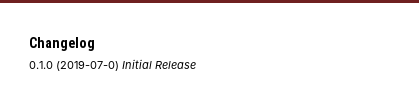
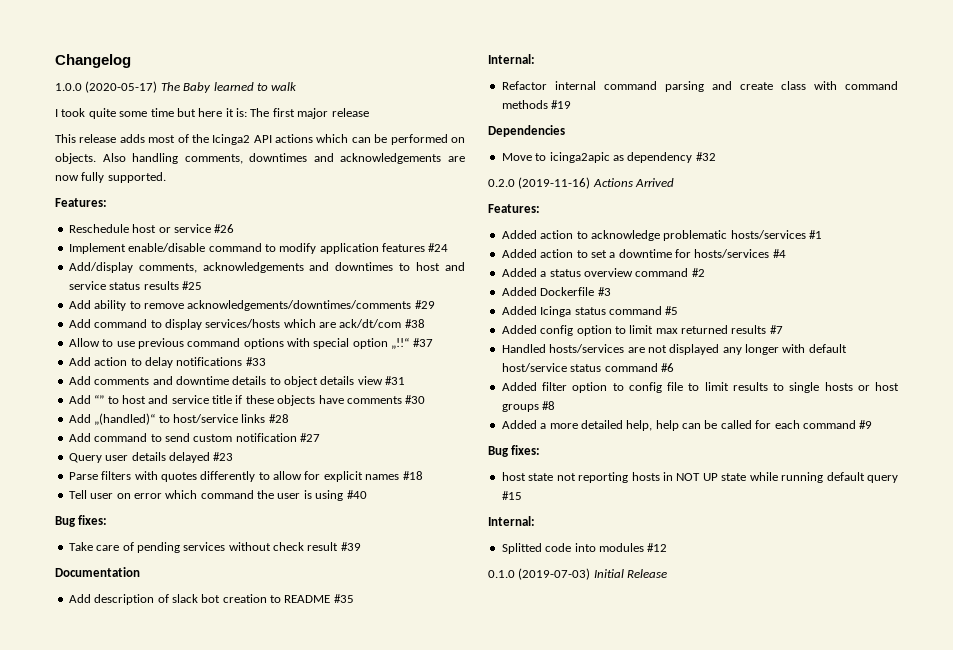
(95, 44) none -> [55,81,298,93] [55,108,369,119] [55,134,465,145] [55,153,465,164] [55,172,166,183] [55,198,107,207] [68,224,235,233] [68,243,449,254] [68,262,466,273] [68,281,202,290] [68,300,435,311] [68,319,425,330] [68,338,433,349] [68,357,266,368] [68,376,406,387] [68,395,426,406] [68,413,289,425] [68,433,320,442] [68,452,234,463] [68,471,423,482] [68,490,367,501] [55,515,108,527] [68,542,361,553] [55,567,140,577] [68,594,354,605] [488,54,535,64] [501,81,898,92] [501,100,572,109] [488,125,565,137] [501,152,716,163] [488,177,675,189] [488,204,540,213] [501,230,822,241] [501,249,786,258] [501,268,705,277] [501,287,611,296] [501,306,679,317] [501,325,783,336] [501,344,847,355] [501,363,674,372] [501,382,899,393] [501,401,556,412] [501,420,873,431] [488,445,541,457] [501,472,898,483] [501,491,522,500] [488,516,535,526] [501,543,668,554] // 1.0.0 (2020-05-17) The Baby learned to walk // I took quite some time but here it is: The first major release // This release adds most of the Icinga2 API actions which can be performed on objects. Also handling comments, downtimes and acknowledgements are now fully supported. // Features: // Reschedule host or service #26 // Implement enable/disable command to modify application features #24 // Add/display comments, acknowledgements and downtimes to host and service status results #25 // Add ability to remove acknowledgements/downtimes/comments #29 // Add command to display services/hosts which are ack/dt/com #38 // Allow to use previous command options with special option „!!“ #37 // Add action to delay notifications #33 // Add comments and downtime details to object details view #31 // Add “” to host and service title if these objects have comments #30 // Add „(handled)“ to host/service links #28 // Add command to send custom notification #27 // Query user details delayed #23 // Parse filters with quotes differently to allow for explicit names #18 // Tell user on error which command the user is using #40 // Bug fixes: // Take care of pending services without check result #39 // Documentation // Add description of slack bot creation to README #35 // Internal: // Refactor internal command parsing and create class with command methods #19 // Dependencies // Move to icinga2apic as dependency #32 // 0.2.0 (2019-11-16) Actions Arrived // Features: // Added action to acknowledge problematic hosts/services #1 // Added action to set a downtime for hosts/services #4 // Added a status overview command #2 // Added Dockerfile #3 // Added Icinga status command #5 // Added config option to limit max returned results #7 // Handled hosts/services are not displayed any longer with default host/service status command #6 // Added filter option to config file to limit results to single hosts or host groups #8 // Added a more detailed help, help can be called for each command #9 // Bug fixes: // host state not reporting hosts in NOT UP state while running default query #15 // Internal: // Splitted code into modules #12
[56,60,119,71] (2019-07-0) -> [518,568,591,580] (2019-07-03)

